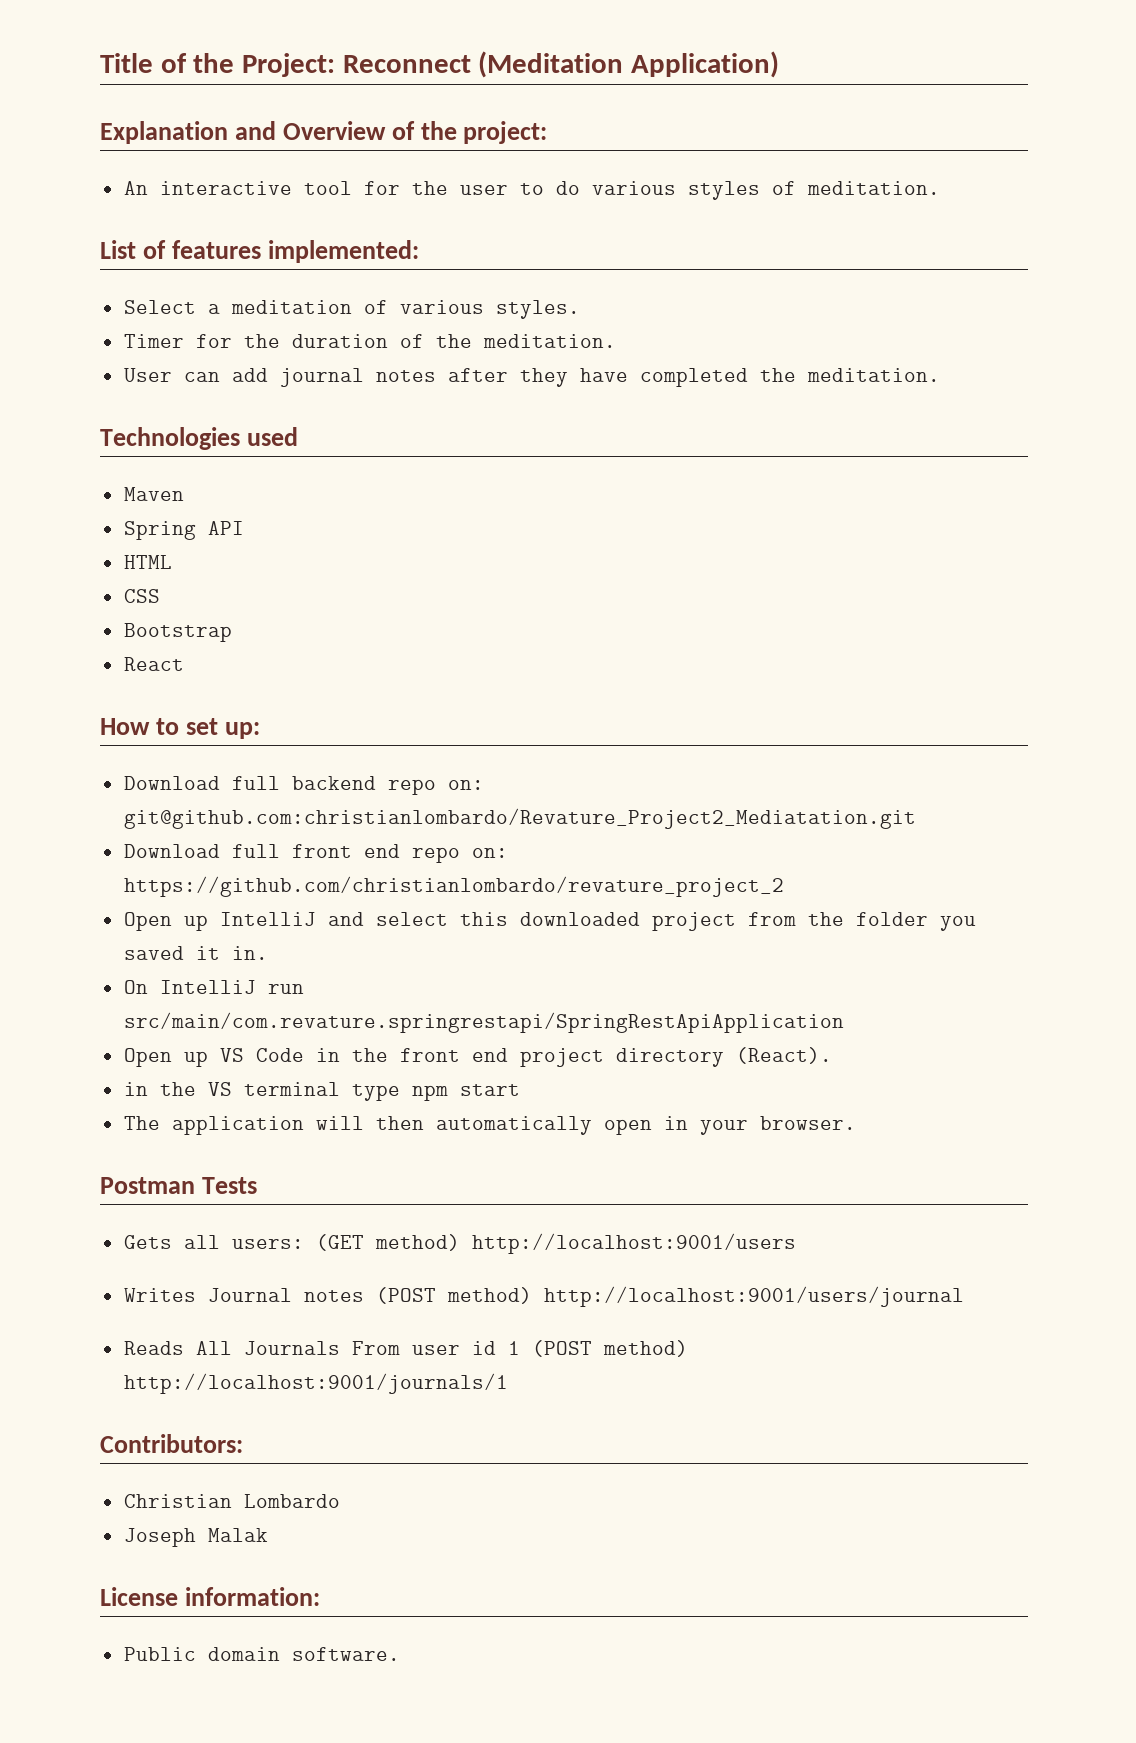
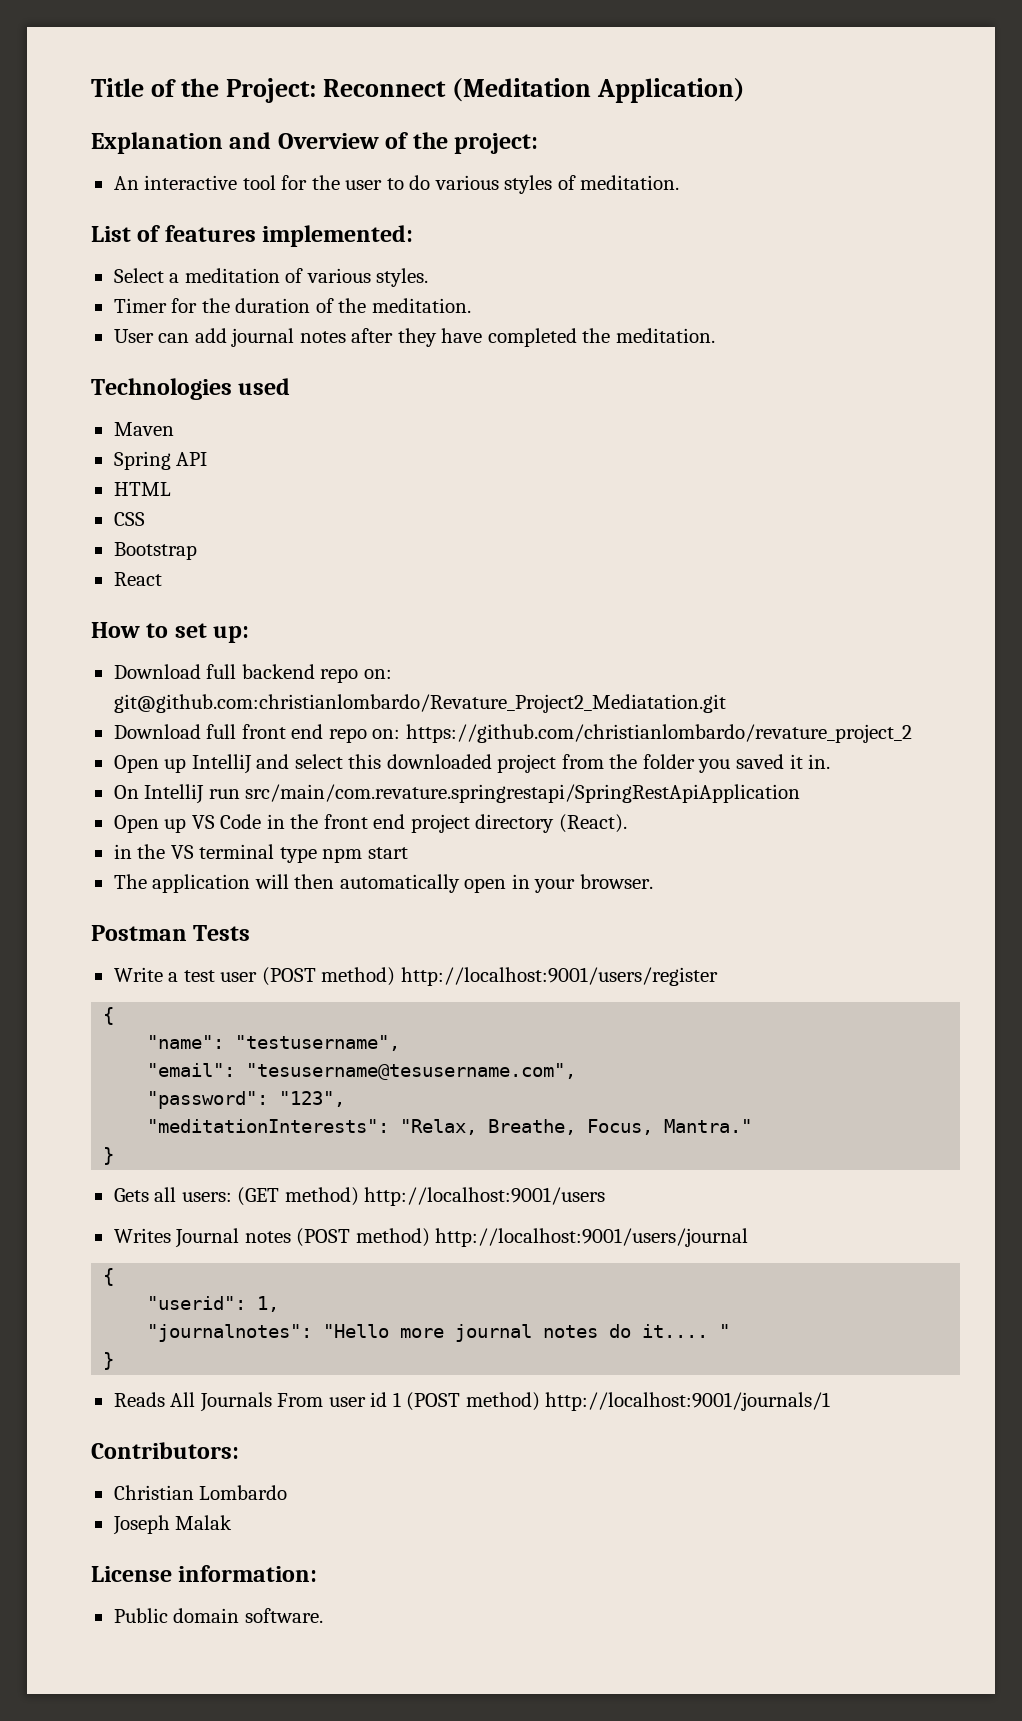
(257, 1185) none -> [113,967,718,986] [103,1007,115,1025] [147,1035,401,1051] [147,1063,577,1080] [147,1091,346,1109] [147,1119,753,1135] [103,1147,115,1165] // Write a test user (POST method) http://localhost:9001/users/register // { // "name": "testusername", // "email": "tesusername@tesusername.com", // "password": "123", // "meditationInterests": "Relax, Breathe, Focus, Mantra." // }
(964, 1296) none -> [103,1268,115,1286] [147,1296,280,1312] [147,1324,731,1342] [103,1352,115,1370] // { // "userid": 1, // "journalnotes": "Hello more journal notes do it.... " // }

